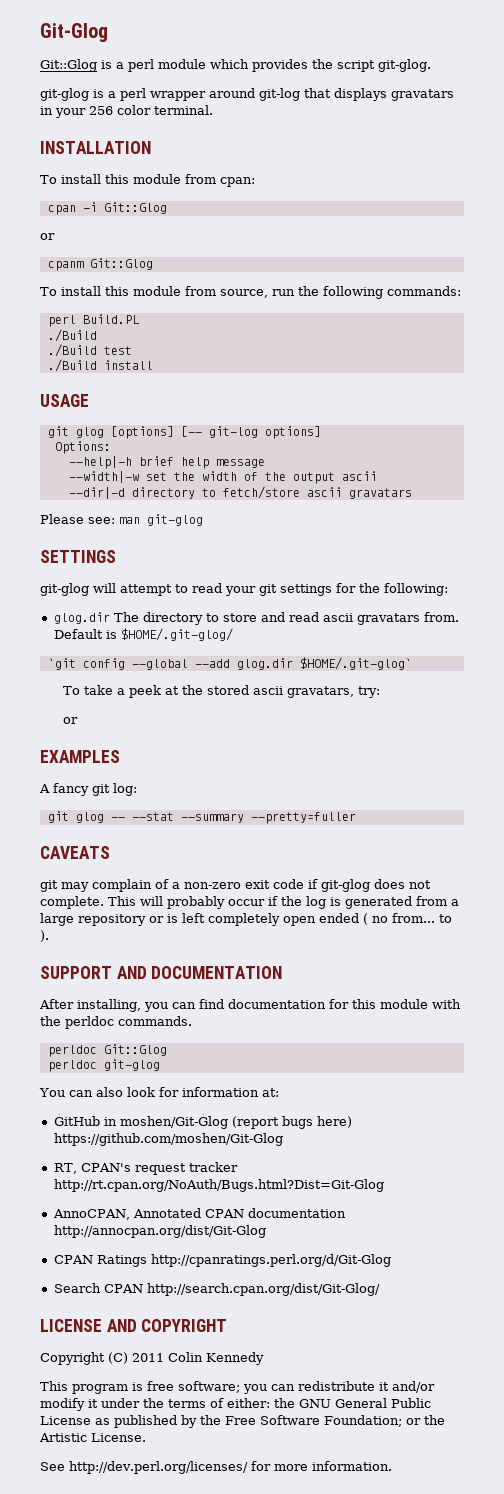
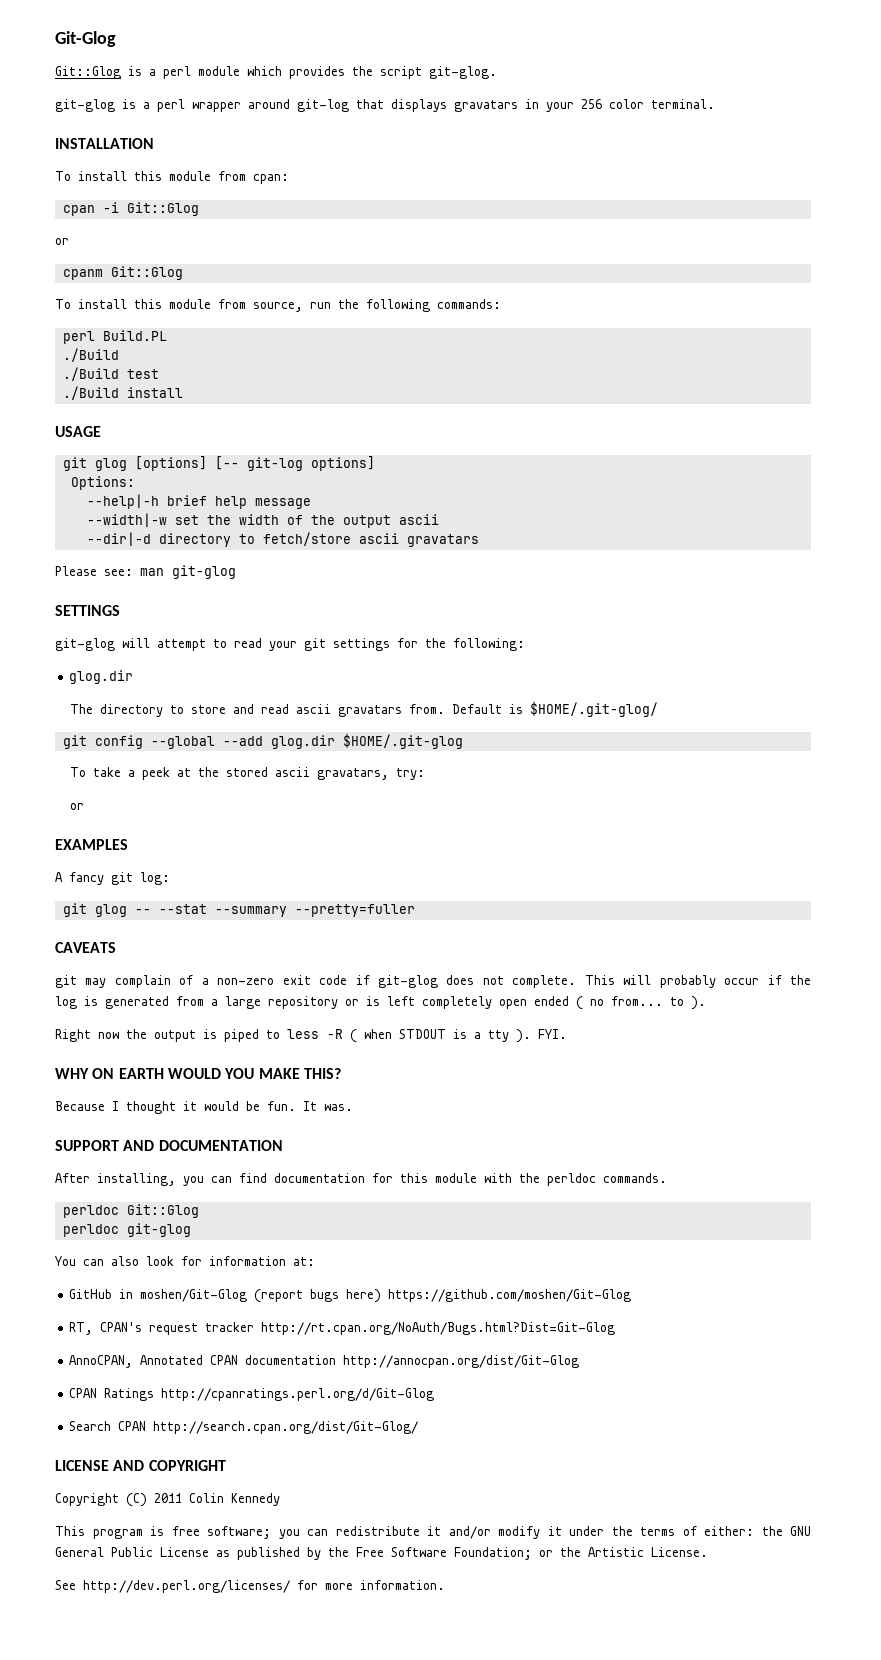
(110, 618) none -> (134, 677) //
[47,658,76,670] `git -> [62,735,87,749] git
[299,657,412,670] $HOME/.git-glog` -> [342,733,463,749] $HOME/.git-glog
(49, 936) none -> [55,1029,567,1043] [55,1068,341,1079] [55,1101,353,1114] // Right now the output is piped to less -R ( when STDOUT is a tty ). FYI. // WHY ON EARTH WOULD YOU MAKE THIS? // Because I thought it would be fun. It was.

